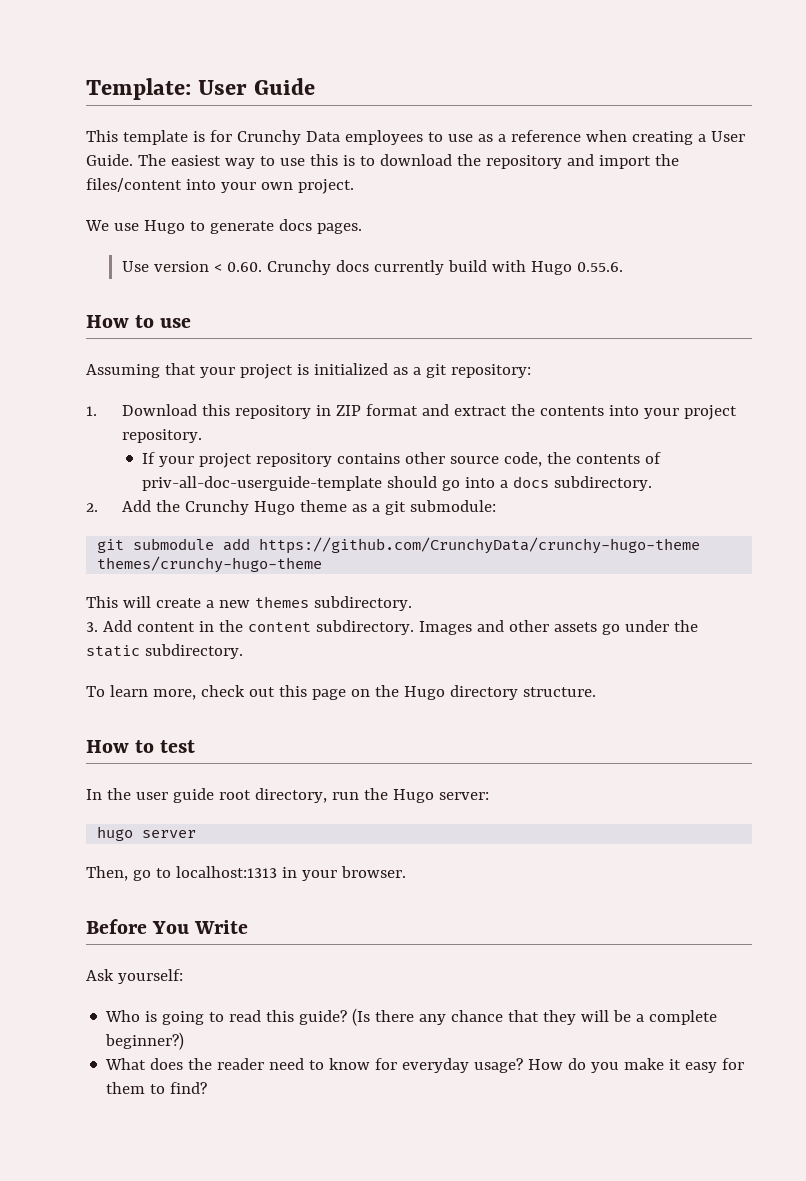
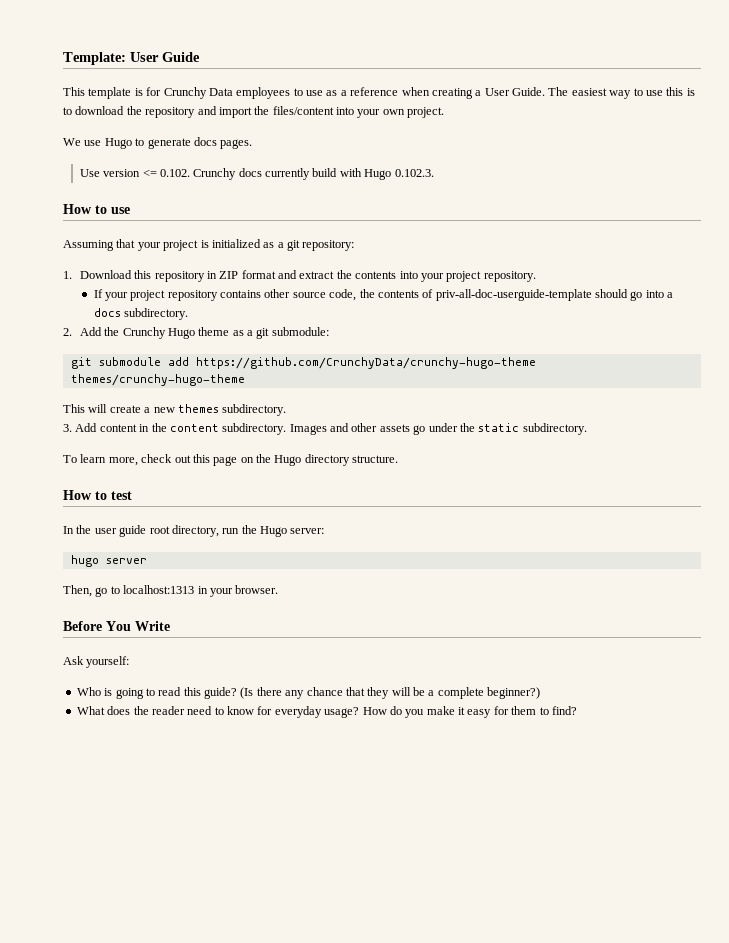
[214,262,263,272] < 0.60. -> [142,169,190,177] <= 0.102.
[577,262,624,272] 0.55.6. -> [394,169,434,177] 0.102.3.

